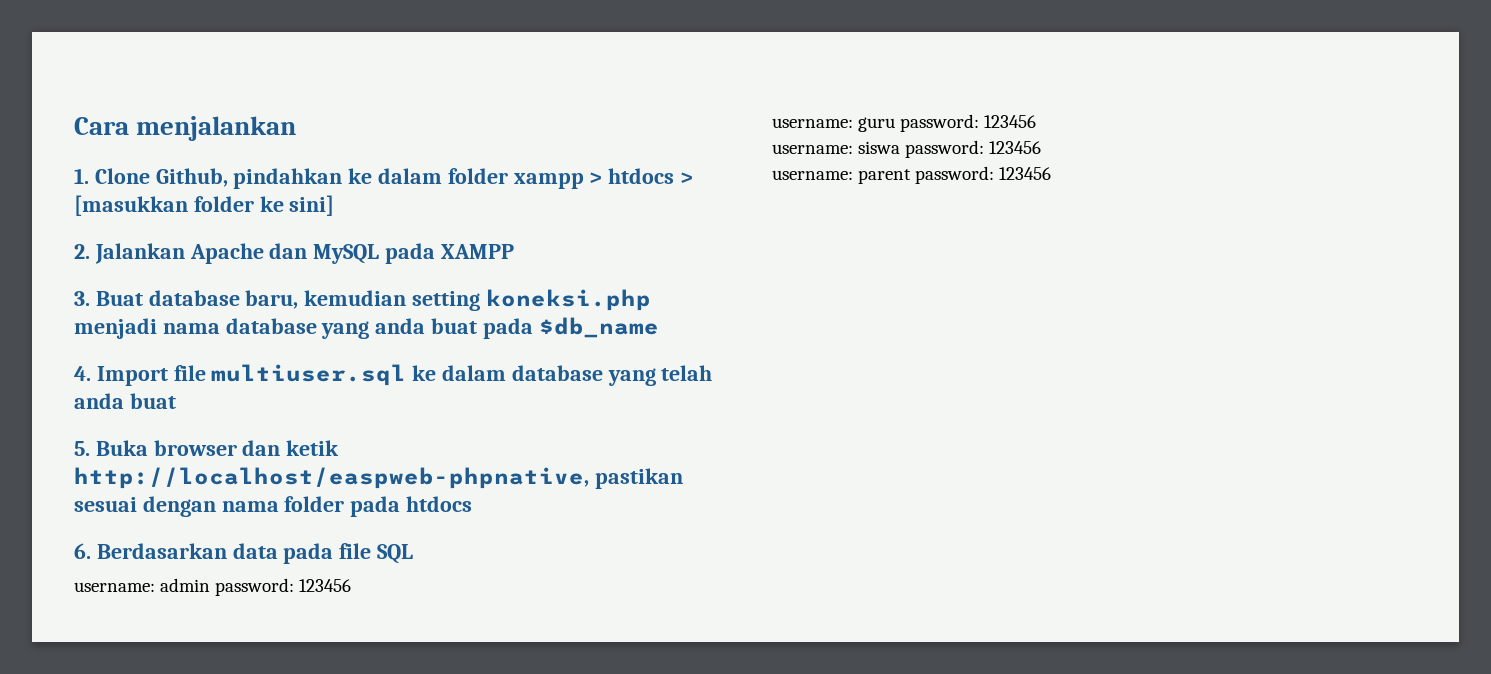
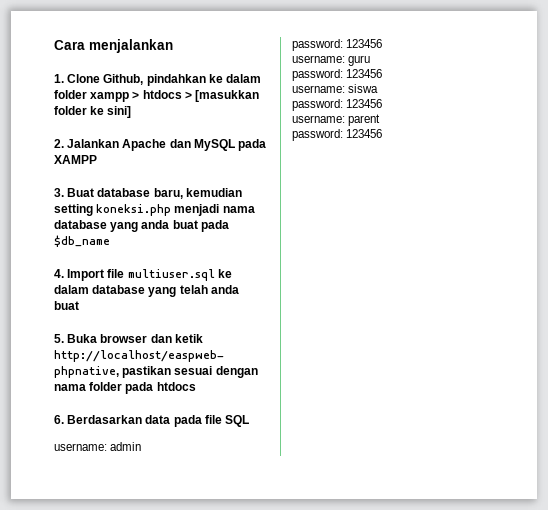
(211, 585) none -> (142, 446) //
(896, 124) none -> (371, 60) //
(901, 147) none -> (379, 88) //
(912, 176) none -> (381, 120) //

